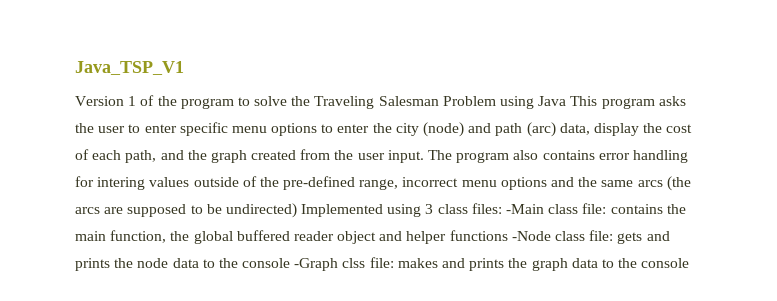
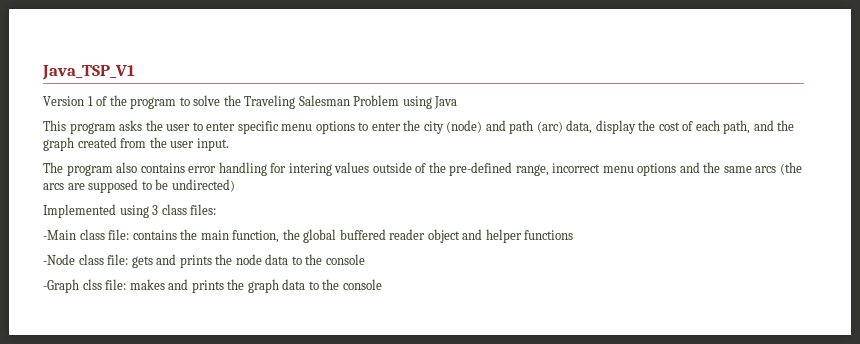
(567, 101) none -> (458, 102) //
(424, 156) none -> (229, 144) //
(297, 210) none -> (235, 185) //
(502, 208) none -> (217, 209) //
(508, 235) none -> (574, 235) //
(291, 263) none -> (365, 259) //

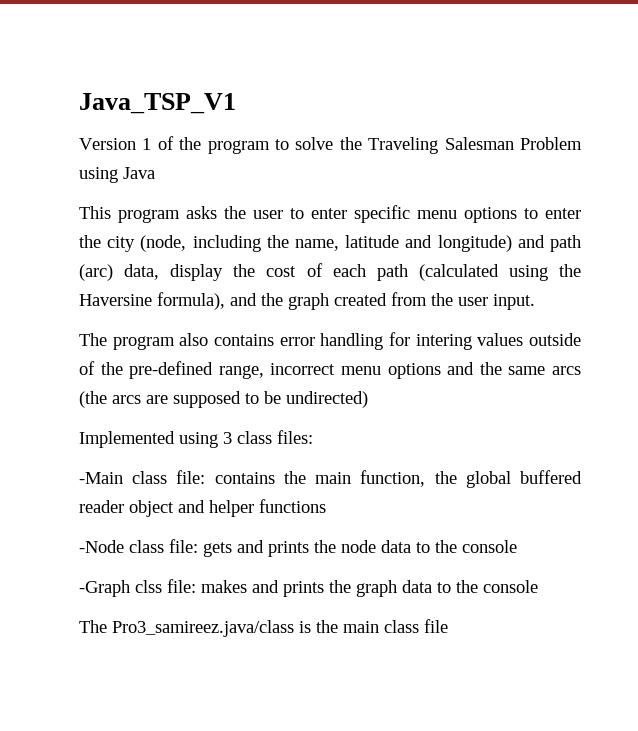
[446,120,483,133] (node) -> [140,235,512,252] (node, including the name, latitude and longitude)
[723,120,751,134] path, -> [376,264,581,281] [79,292,225,310] path (calculated using the Haversine formula),
(382, 284) none -> [79,619,448,637] // The Pro3_samireez.java/class is the main class file

